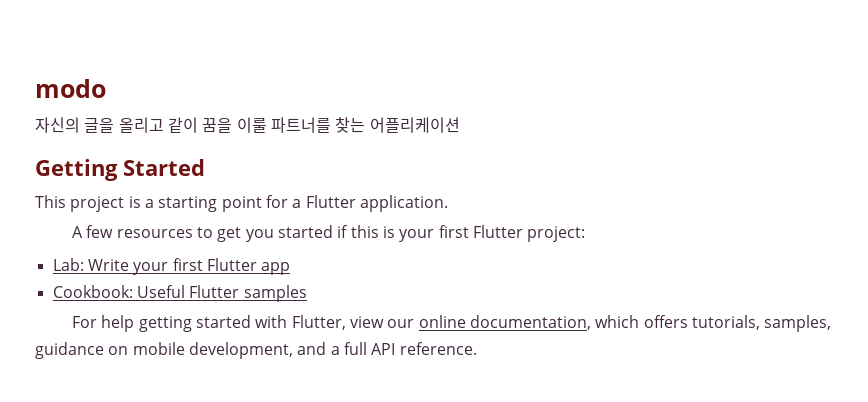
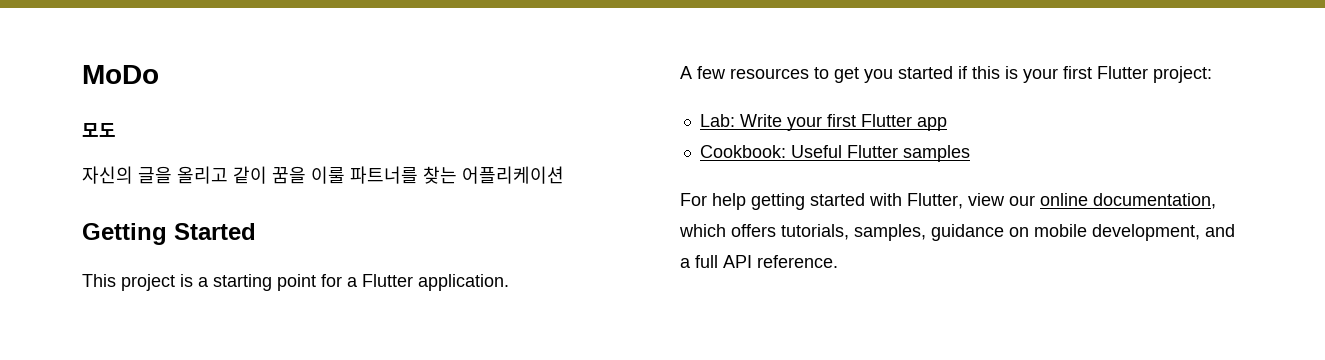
[35,79,106,98] modo -> [82,65,159,84] [82,123,116,137] MoDo // 모도

